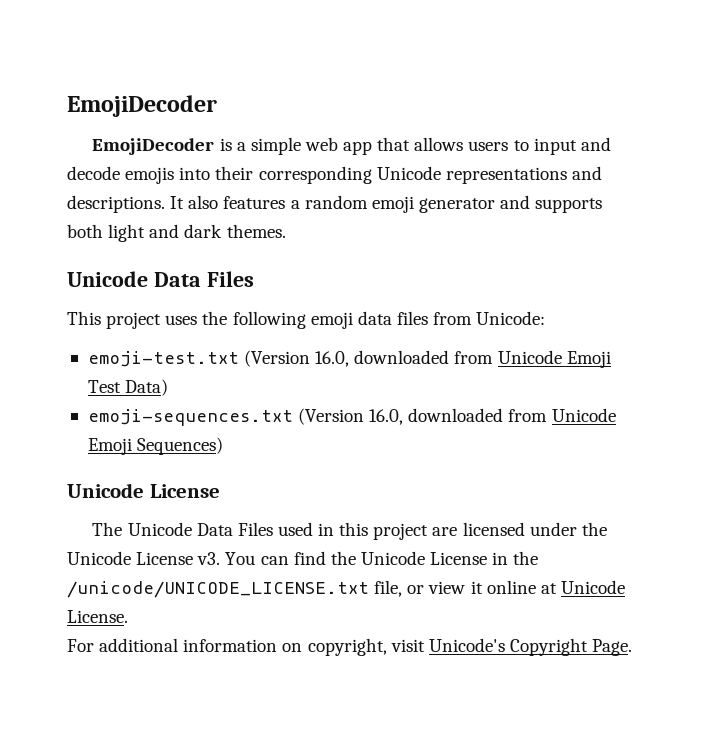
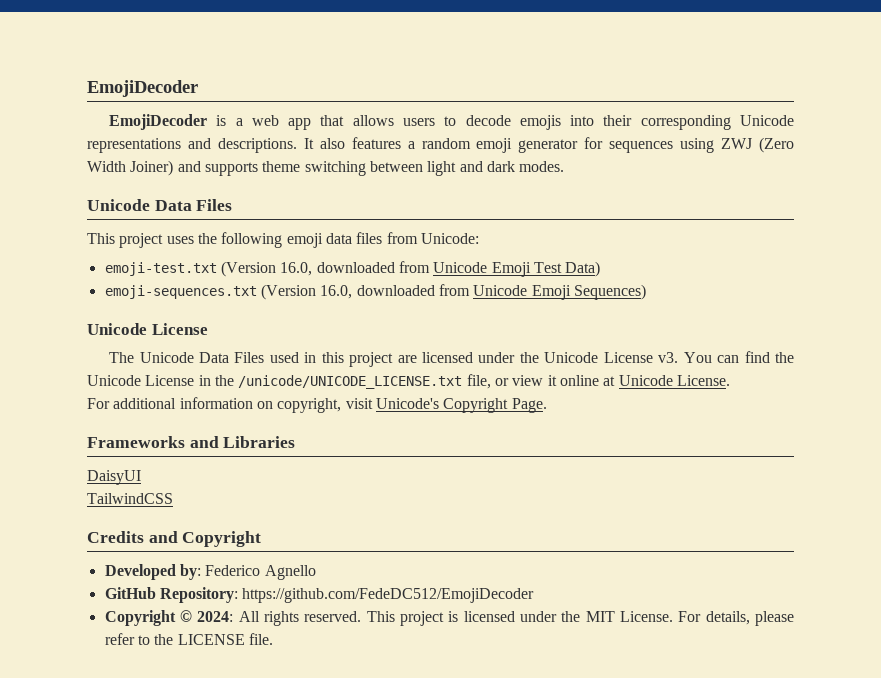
[250,137,301,155] simple -> (243, 122) none
[533,137,611,155] input and -> (457, 121) none
[500,195,603,213] [67,224,103,238] and supports both -> [584,137,795,153] [87,160,423,176] for sequences using ZWJ (Zero Width Joiner) and supports theme switching between
[226,224,286,238] themes. -> [519,161,565,172] modes.
(633, 647) none -> [87,436,296,448] [87,470,141,485] [87,493,173,504] [87,531,262,547] [104,564,316,580] [104,587,535,603] [104,610,794,626] [104,633,273,645] // Frameworks and Libraries // DaisyUI // TailwindCSS // Credits and Copyright // Developed by: Federico Agnello // GitHub Repository: https://github.com/FedeDC512/EmojiDecoder // Copyright © 2024: All rights reserved. This project is licensed under the MIT License. For details, please refer to the LICENSE file.

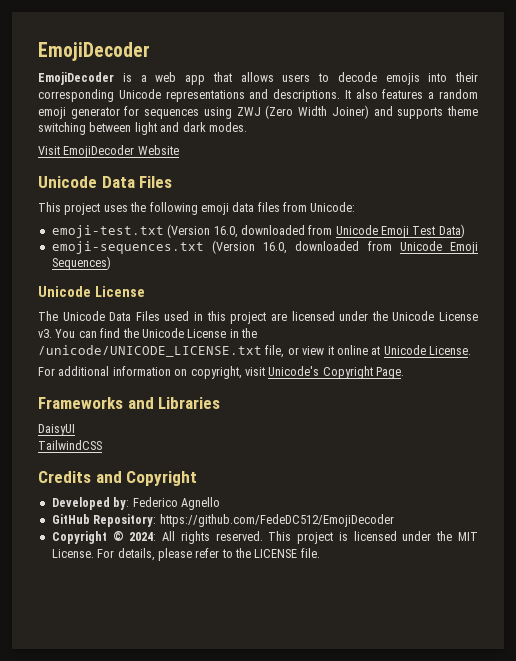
(565, 166) none -> [38,145,179,158] // Visit EmojiDecoder Website

